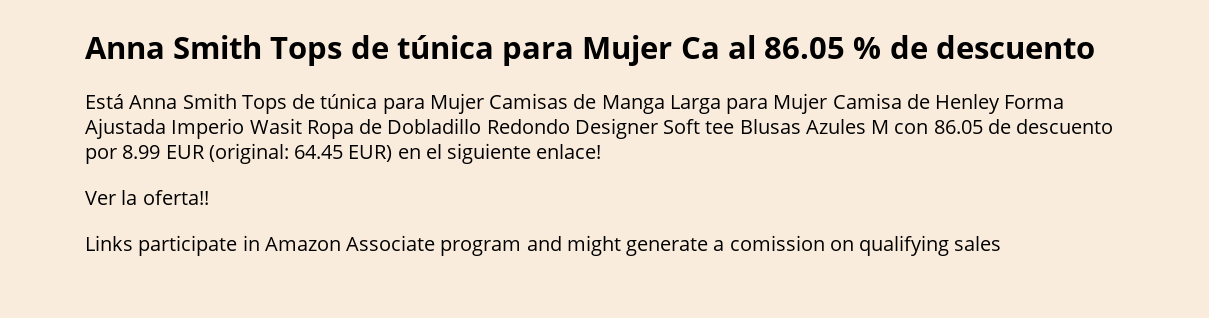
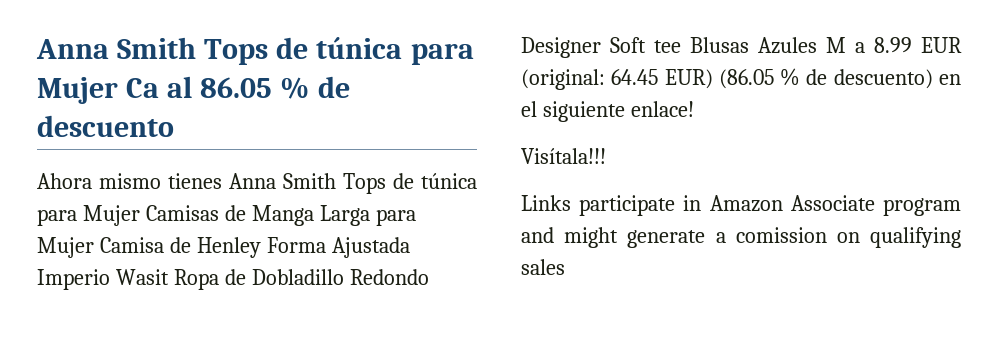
[85,94,124,109] Está -> [37,173,222,189] Ahora mismo tienes
[894,119,1114,134] [85,148,117,164] con 86.05 de descuento por -> [855,42,865,53] a
(393, 153) none -> [718,68,933,89] (86.05 % de descuento)
[85,190,209,205] Ver la oferta!! -> [521,148,606,164] Visítala!!!

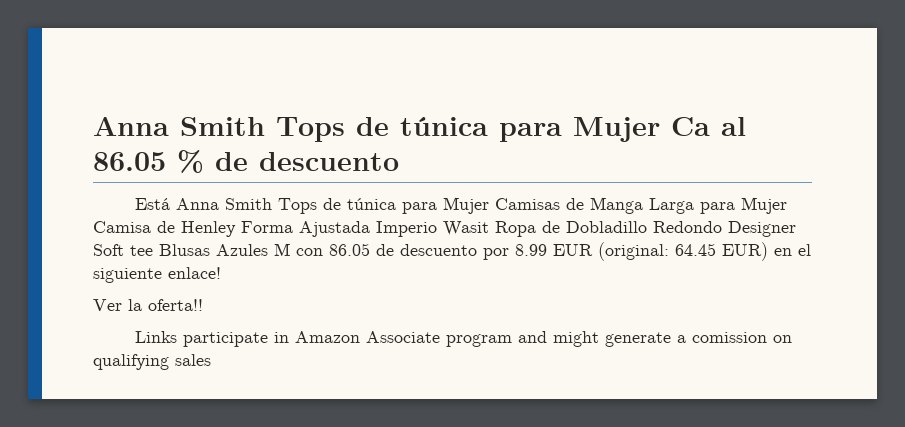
[37,173,222,189] Ahora mismo tienes -> [135,198,171,210] Está
[855,42,865,53] a -> [296,243,509,260] con 86.05 de descuento por
[718,68,933,89] (86.05 % de descuento) -> (768, 251) none
[521,148,606,164] Visítala!!! -> [93,299,203,311] Ver la oferta!!

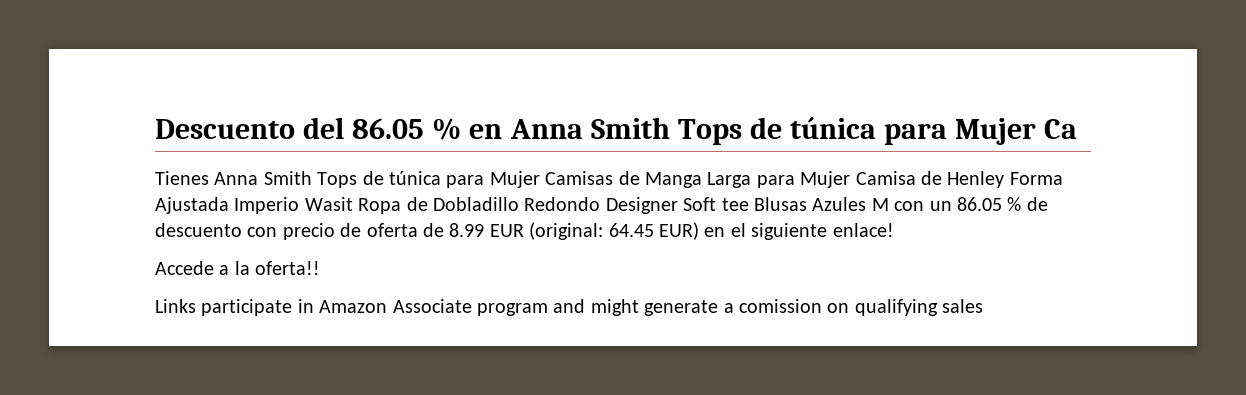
(93, 126) none -> [155,117,503,140] Descuento del 86.05 % en
[721,117,746,136] [93,150,399,173] [135,198,171,210] al 86.05 % de descuento // Está -> [155,171,209,185] // Tienes
[329,243,509,260] 86.05 de descuento por -> [929,197,1048,211] [155,223,444,240] un 86.05 % de descuento con precio de oferta de
[93,299,122,311] Ver -> [155,261,230,275] Accede a

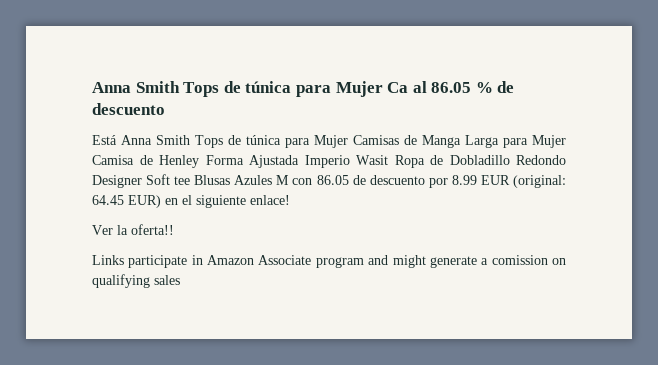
[155,117,503,140] Descuento del 86.05 % en -> (92, 87) none
[155,171,209,185] // Tienes -> [412,81,515,93] [92,103,165,115] [92,135,117,145] al 86.05 % de descuento // Está
[929,197,1048,211] [155,223,444,240] un 86.05 % de descuento con precio de oferta de -> [316,175,448,188] 86.05 de descuento por
[155,261,230,275] Accede a -> [92,225,113,235] Ver

